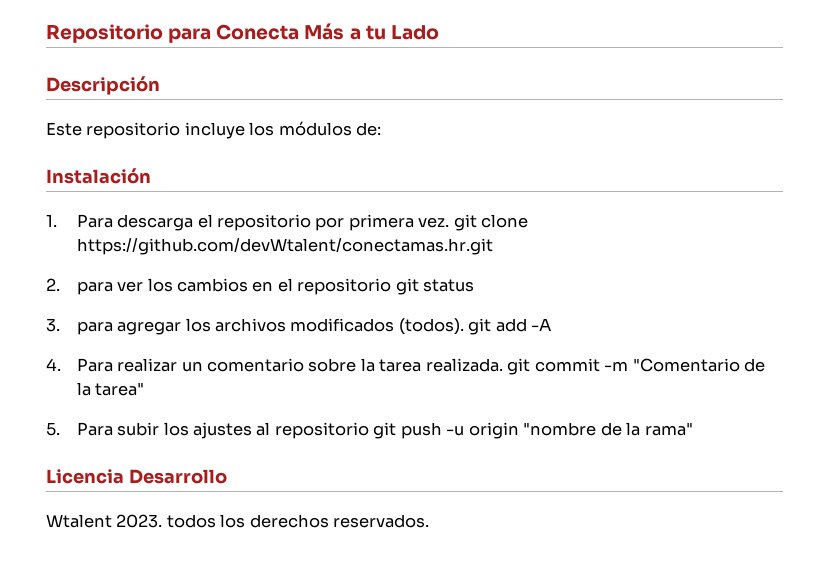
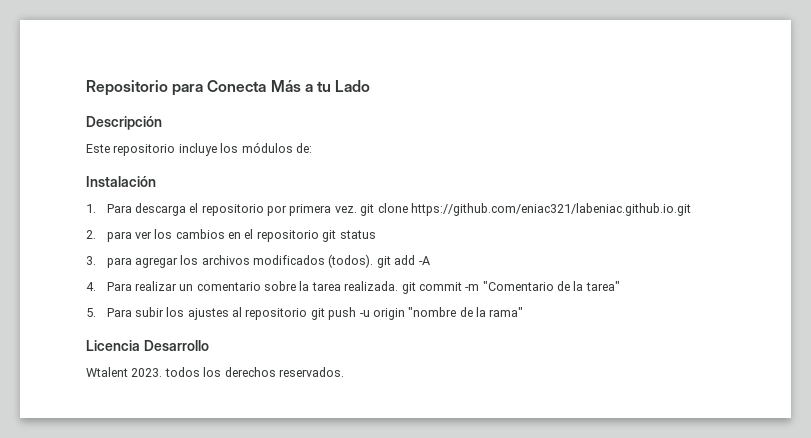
[76,238,493,255] https://github.com/devWtalent/conectamas.hr.git -> [410,203,691,216] https://github.com/eniac321/labeniac.github.io.git

